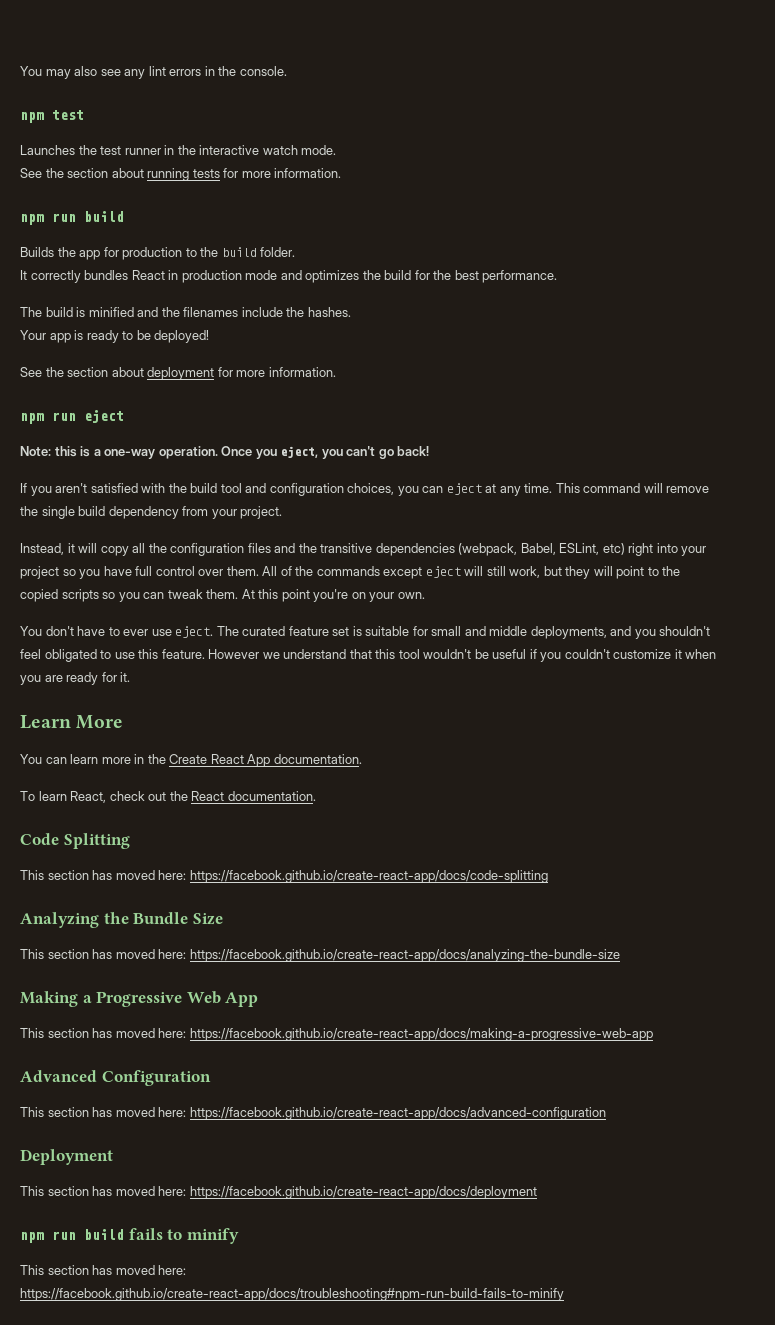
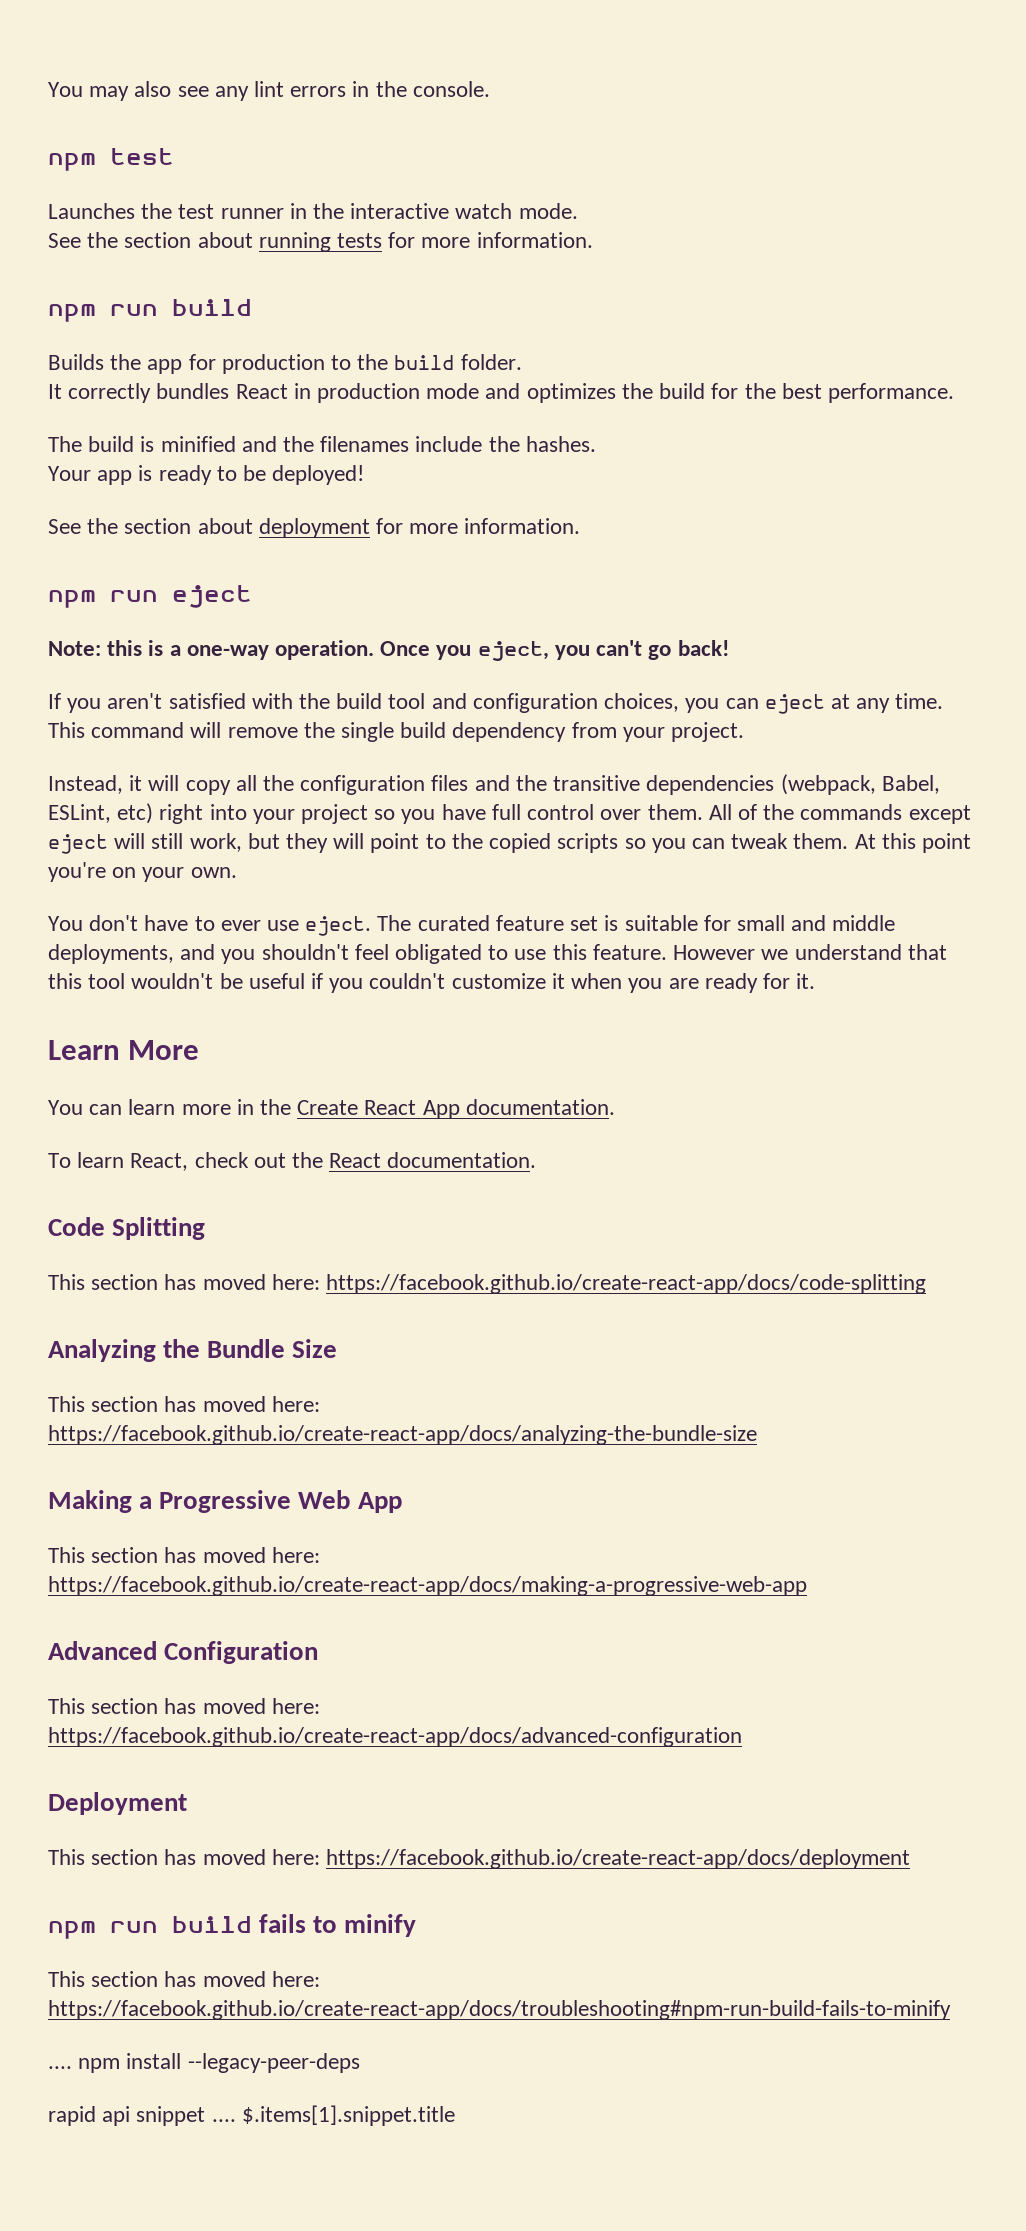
(564, 1294) none -> [48,2053,360,2073] [48,2105,455,2126] // .... npm install --legacy-peer-deps // rapid api snippet .... $.items[1].snippet.title

